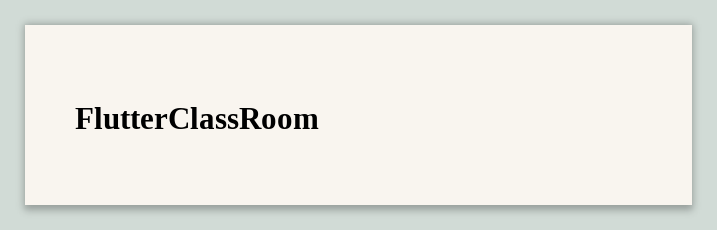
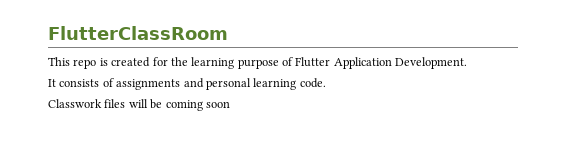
(319, 118) none -> [48,57,468,69] [48,78,326,90] [48,99,230,111] // This repo is created for the learning purpose of Flutter Application Development. // It consists of assignments and personal learning code. // Classwork files will be coming soon

